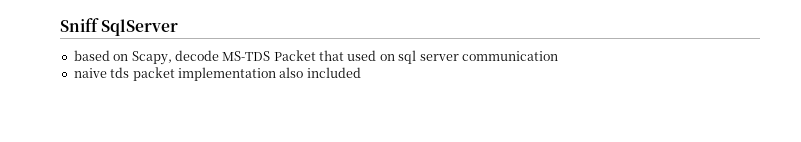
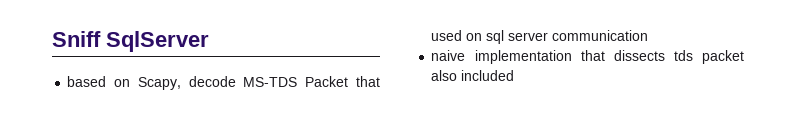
(107, 73) none -> [474,50,665,64] implementation that dissects
[177,67,276,81] implementation -> (744, 57) none

